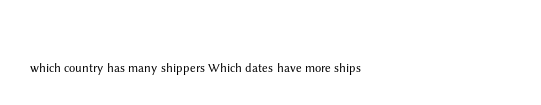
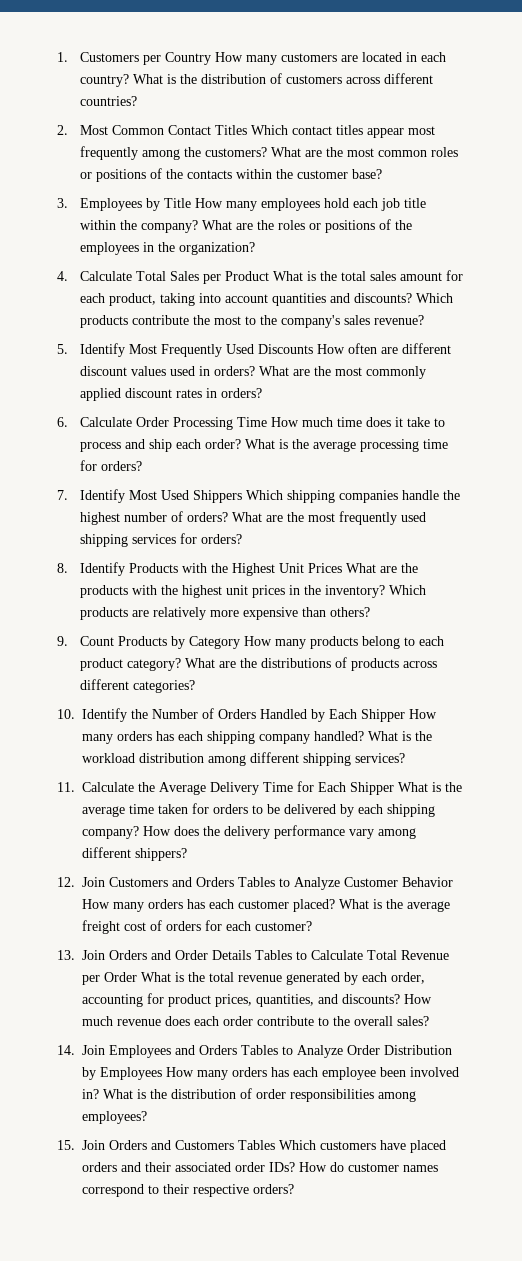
[30,63,362,75] which country has many shippers Which dates have more ships -> [57,52,446,65] [79,73,433,87] [79,96,137,106] [57,125,435,138] [79,146,458,160] [79,168,382,182] [57,198,426,211] [79,219,412,233] [79,242,255,255] [57,270,463,284] [79,293,453,306] [79,315,424,328] [57,343,451,357] [79,366,426,379] [79,388,262,401] [57,417,445,430] [79,439,448,452] [79,460,142,471] [57,489,460,503] [79,511,426,525] [79,533,242,547] [57,562,418,576] [79,585,426,598] [79,607,370,620] [57,636,444,649] [79,657,437,671] [79,679,195,693] [57,708,437,722] [82,731,432,744] [82,752,405,766] [57,781,462,795] [82,803,435,817] [82,825,416,839] [82,847,187,861] [57,877,453,890] [82,899,450,912] [82,920,312,934] [57,950,449,960] [82,972,425,985] [82,993,432,1007] [82,1016,429,1026] [57,1045,452,1058] [82,1067,459,1080] [82,1088,416,1102] [82,1111,147,1124] [57,1140,446,1153] [82,1162,438,1172] [82,1184,294,1197] 1. Customers per Country How many customers are located in each country? What is the distribution of customers across different countries? // 2. Most Common Contact Titles Which contact titles appear most frequently among the customers? What are the most common roles or positions of the contacts within the customer base? // 3. Employees by Title How many employees hold each job title within the company? What are the roles or positions of the employees in the organization? // 4. Calculate Total Sales per Product What is the total sales amount for each product, taking into account quantities and discounts? Which products contribute the most to the company's sales revenue? // 5. Identify Most Frequently Used Discounts How often are different discount values used in orders? What are the most commonly applied discount rates in orders? // 6. Calculate Order Processing Time How much time does it take to process and ship each order? What is the average processing time for orders? // 7. Identify Most Used Shippers Which shipping companies handle the highest number of orders? What are the most frequently used shipping services for orders? // 8. Identify Products with the Highest Unit Prices What are the products with the highest unit prices in the inventory? Which products are relatively more expensive than others? // 9. Count Products by Category How many products belong to each product category? What are the distributions of products across different categories? // 10. Identify the Number of Orders Handled by Each Shipper How many orders has each shipping company handled? What is the workload distribution among different shipping services? // 11. Calculate the Average Delivery Time for Each Shipper What is the average time taken for orders to be delivered by each shipping company? How does the delivery performance vary among different shippers? // 12. Join Customers and Orders Tables to Analyze Customer Behavior How many orders has each customer placed? What is the average freight cost of orders for each customer? // 13. Join Orders and Order Details Tables to Calculate Total Revenue per Order What is the total revenue generated by each order, accounting for product prices, quantities, and discounts? How much revenue does each order contribute to the overall sales? // 14. Join Employees and Orders Tables to Analyze Order Distribution by Employees How many orders has each employee been involved in? What is the distribution of order responsibilities among employees? // 15. Join Orders and Customers Tables Which customers have placed orders and their associated order IDs? How do customer names correspond to their respective orders?

